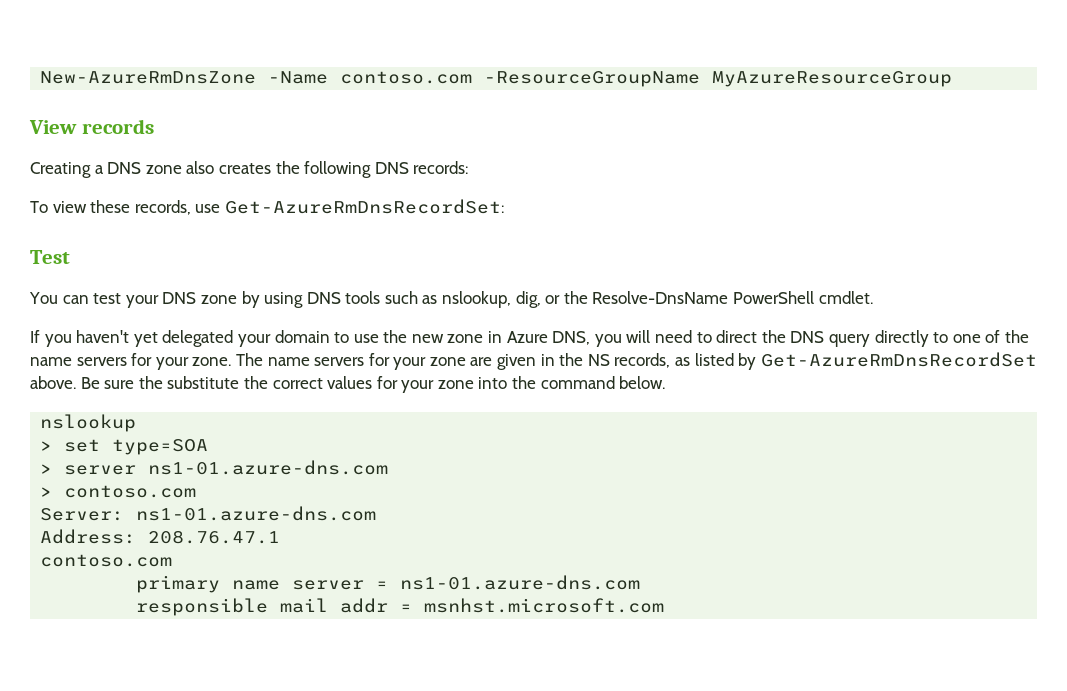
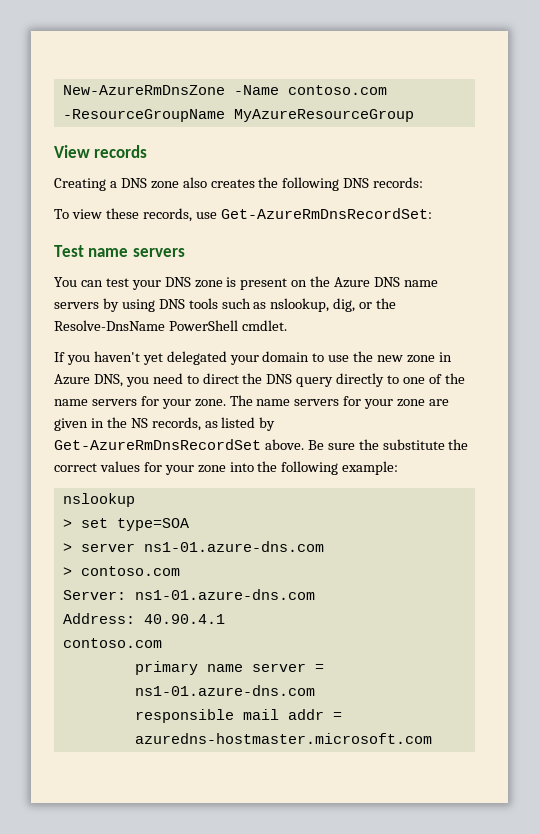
(70, 257) none -> [88,248,185,257] name servers
(237, 299) none -> [226,276,438,290] [54,302,99,309] is present on the Azure DNS name servers
[626,330,651,343] will -> (149, 382) none
[540,376,666,389] command below. -> [281,461,399,475] following example:
[148,530,281,544] 208.76.47.1 -> [143,614,225,624] 40.90.4.1
[424,598,665,613] msnhst.microsoft.com -> [134,733,432,744] azuredns-hostmaster.microsoft.com

